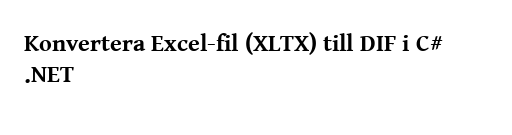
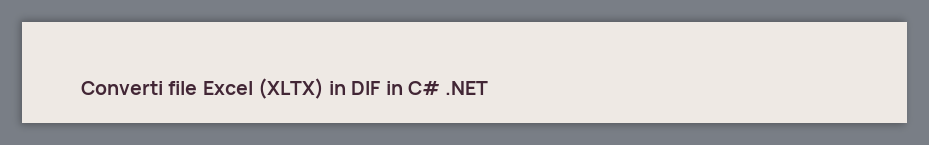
[24,32,410,55] Konvertera Excel-fil (XLTX) till DIF i -> [81,78,403,99] Converti file Excel (XLTX) in DIF in

